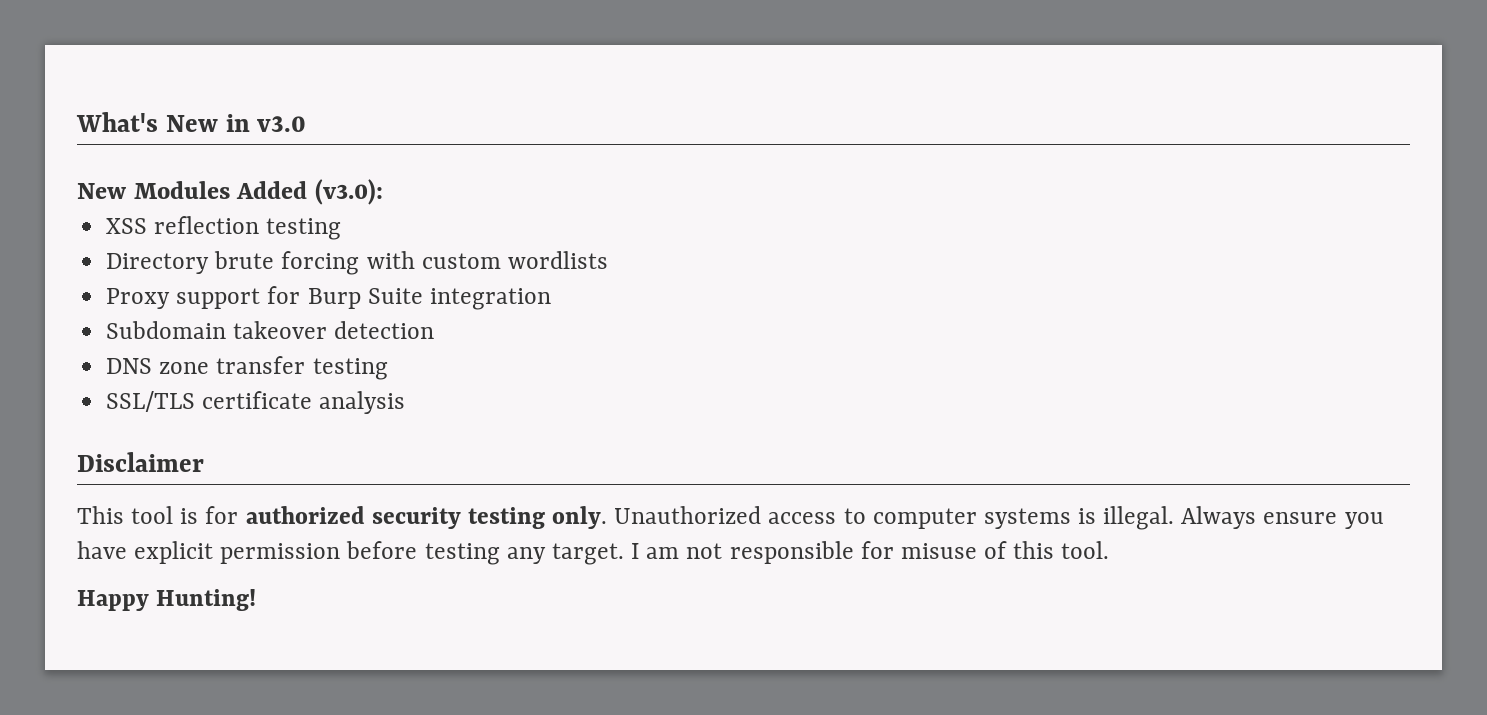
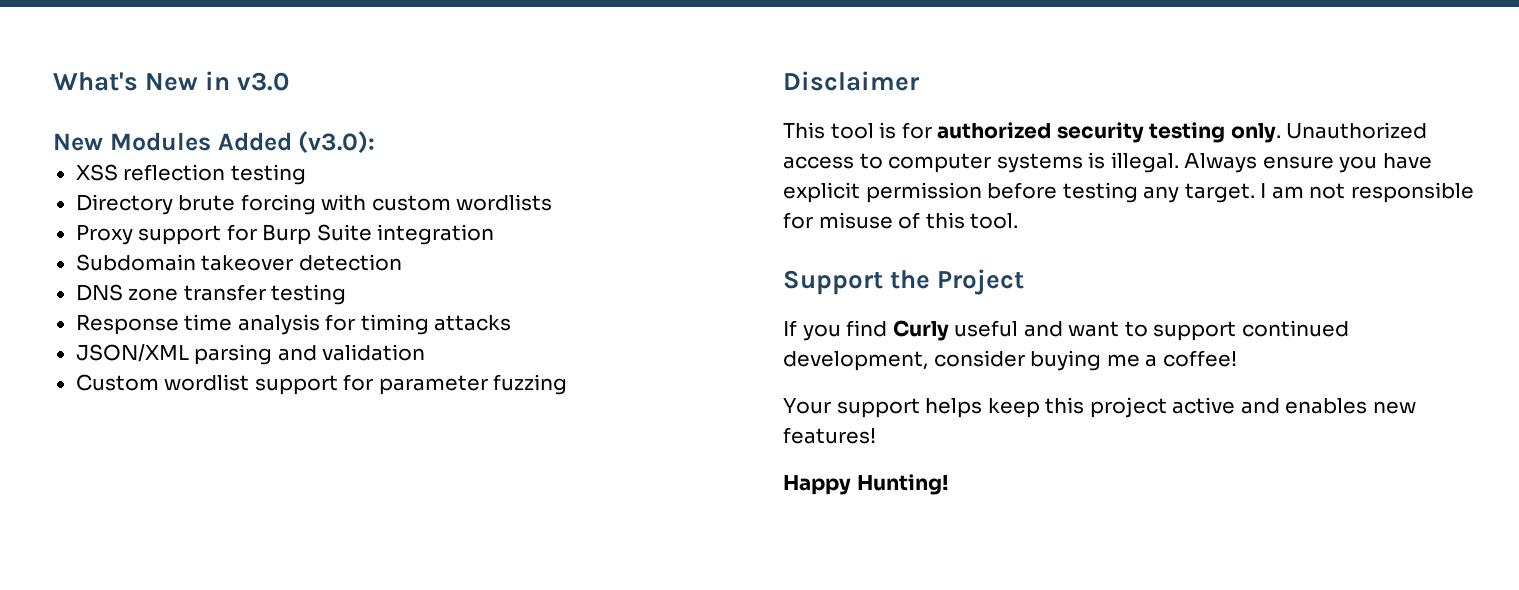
[106,391,313,412] SSL/TLS certificate -> [75,314,233,335] Response time
(406, 402) none -> [325,314,512,335] [75,344,426,365] [75,374,568,395] for timing attacks // JSON/XML parsing and validation // Custom wordlist support for parameter fuzzing
(1110, 550) none -> [783,269,1025,295] [783,320,1349,341] [783,350,1237,371] [783,397,1416,418] [783,427,876,444] // Support the Project // If you find Curly useful and want to support continued development, consider buying me a coffee! // Your support helps keep this project active and enables new features!

